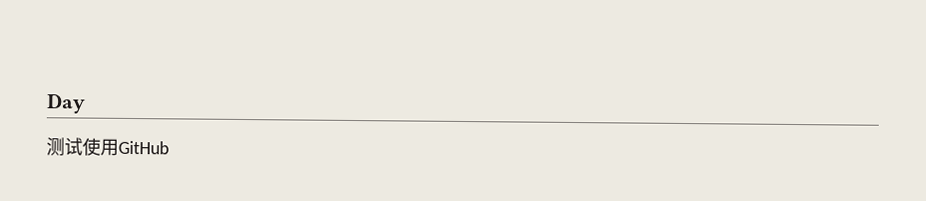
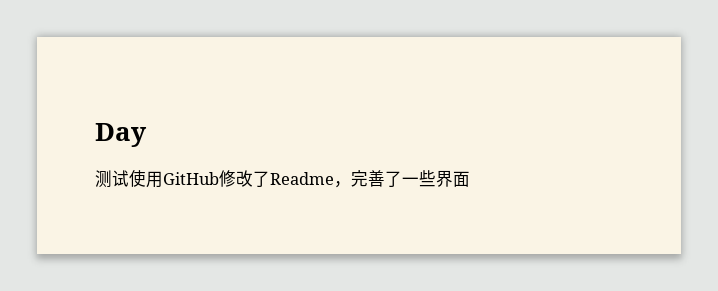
(169, 147) none -> [219,170,470,188] 修改了Readme，完善了一些界面

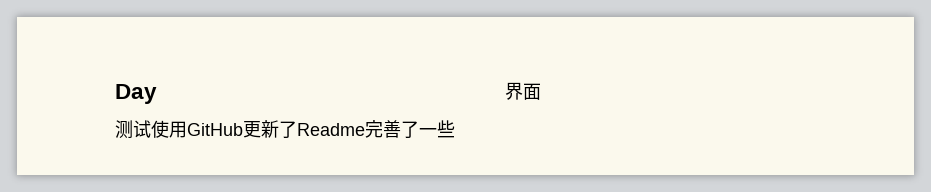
[219,170,351,188] 修改了Readme， -> [243,120,365,138] 更新了Readme

